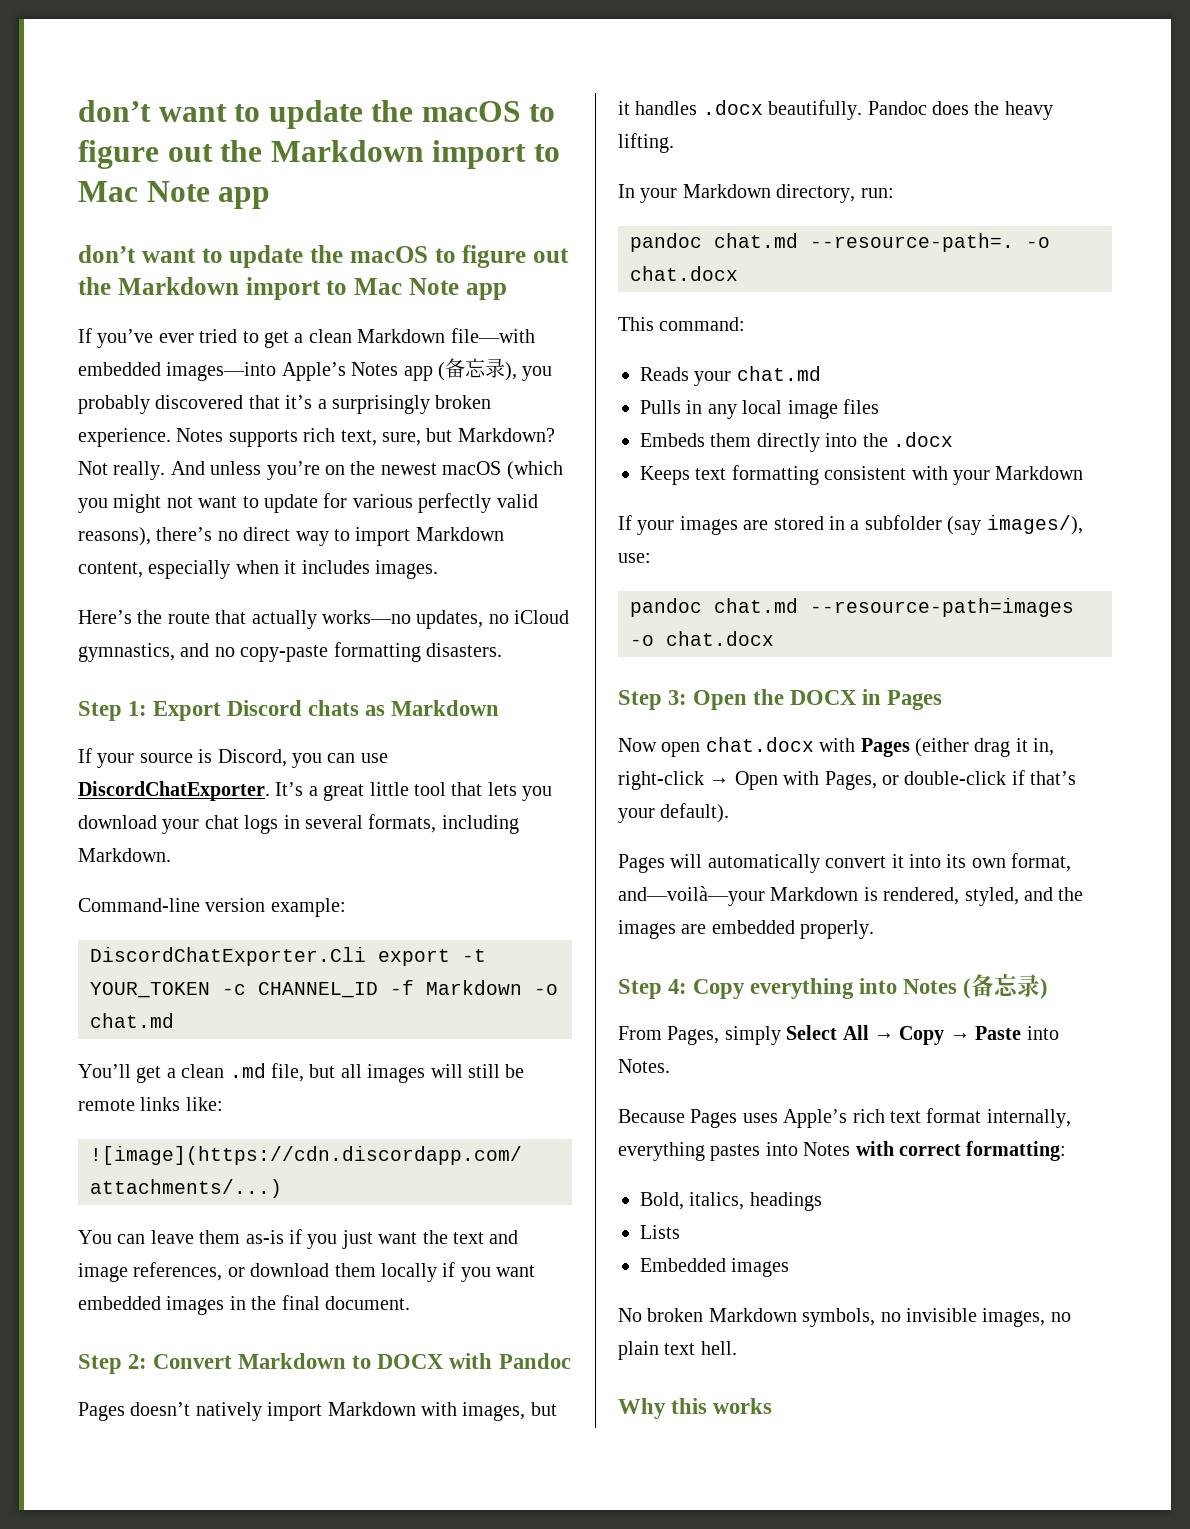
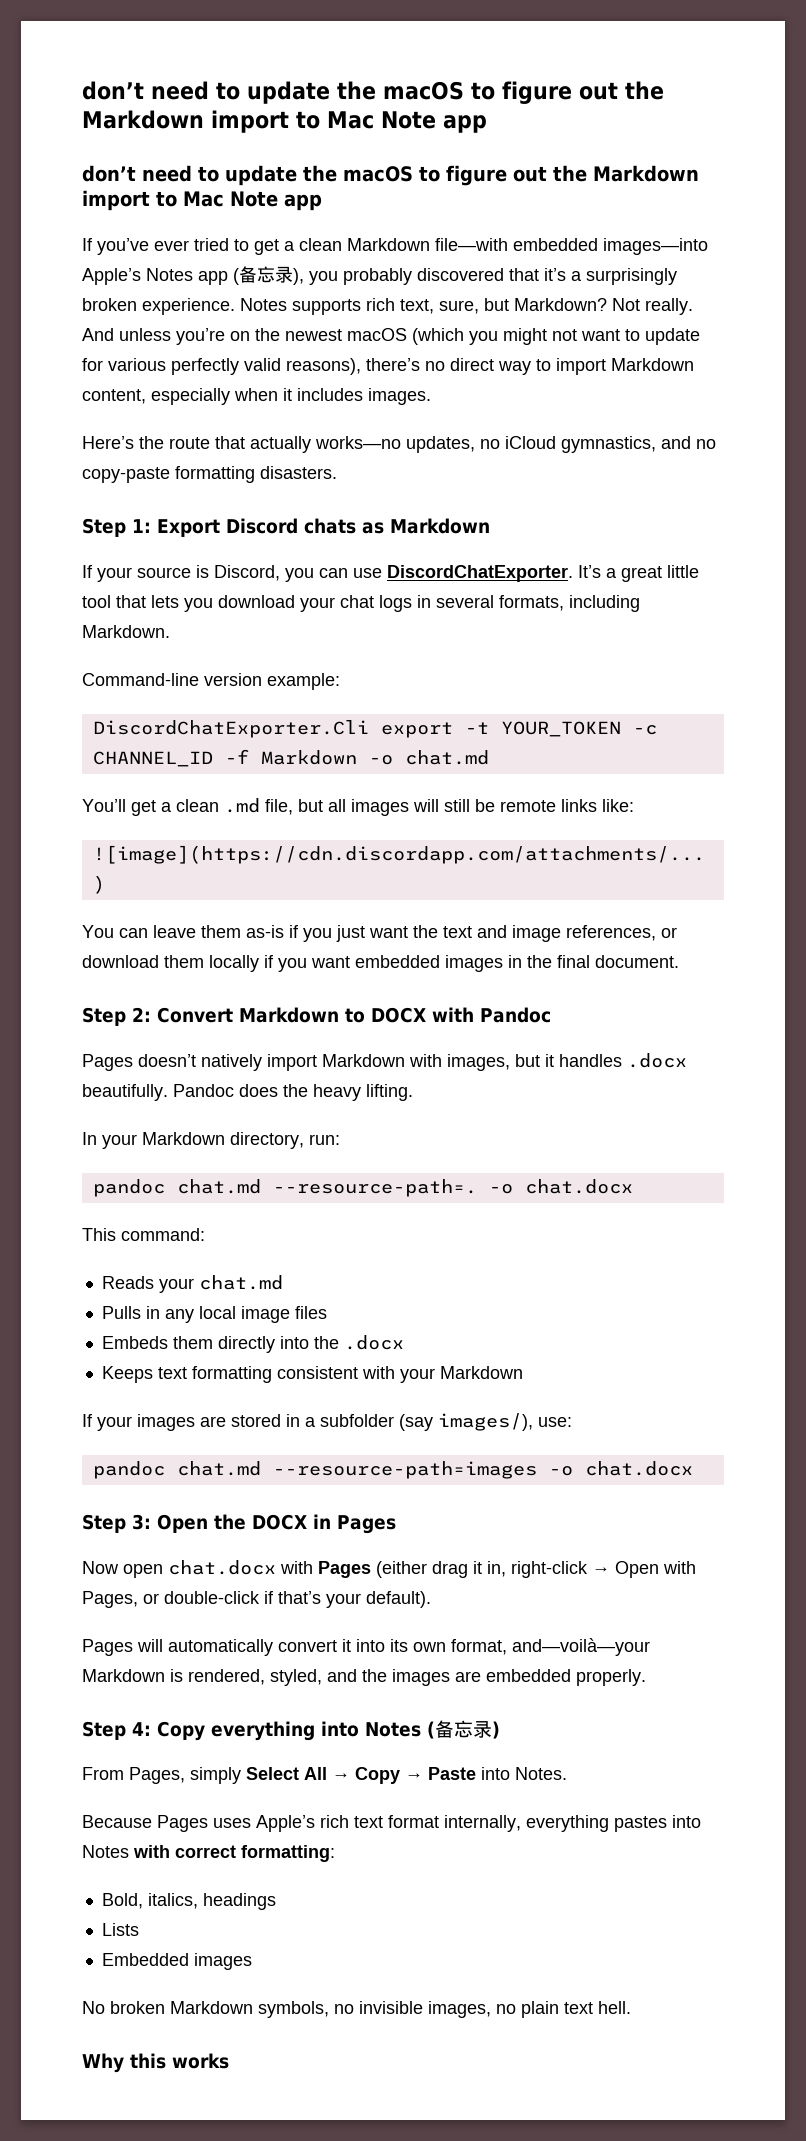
[78,100,227,122] don’t want -> [82,81,209,100] don’t need
[141,248,196,263] want -> [142,165,192,182] need

